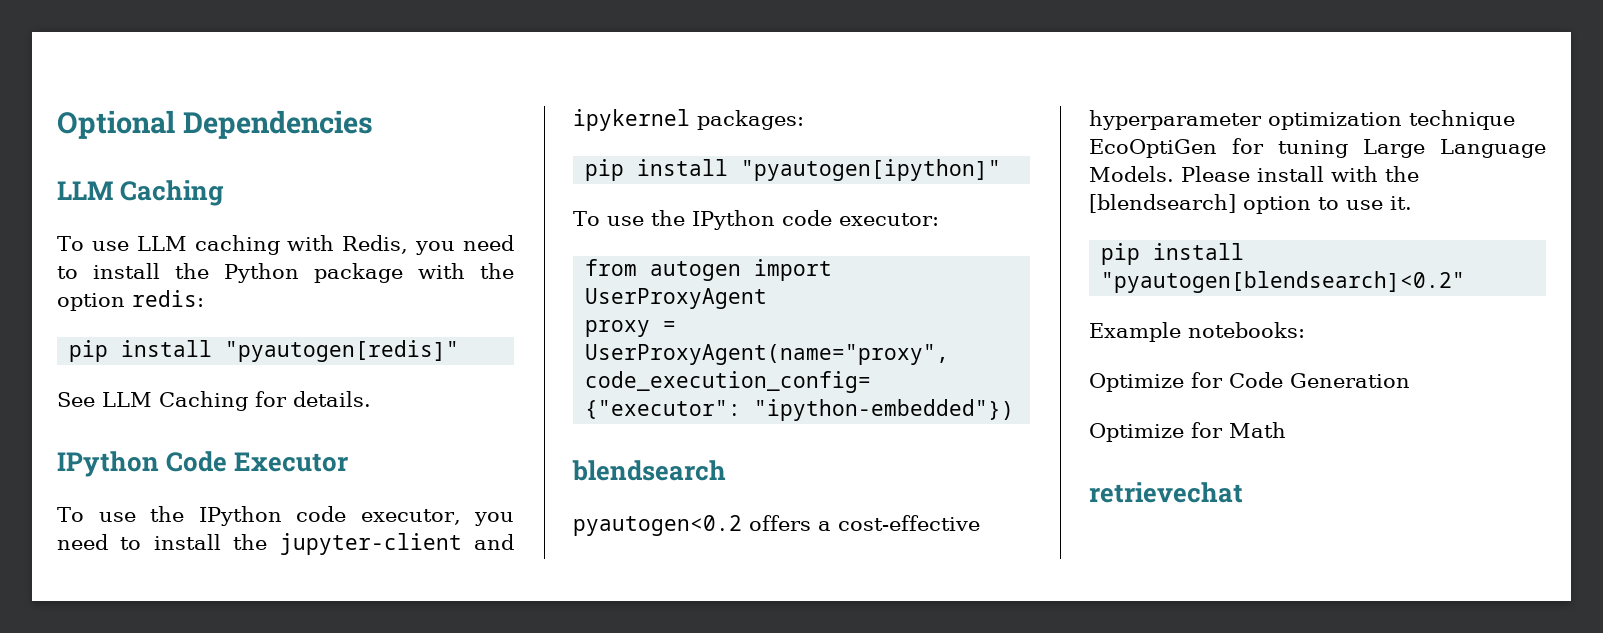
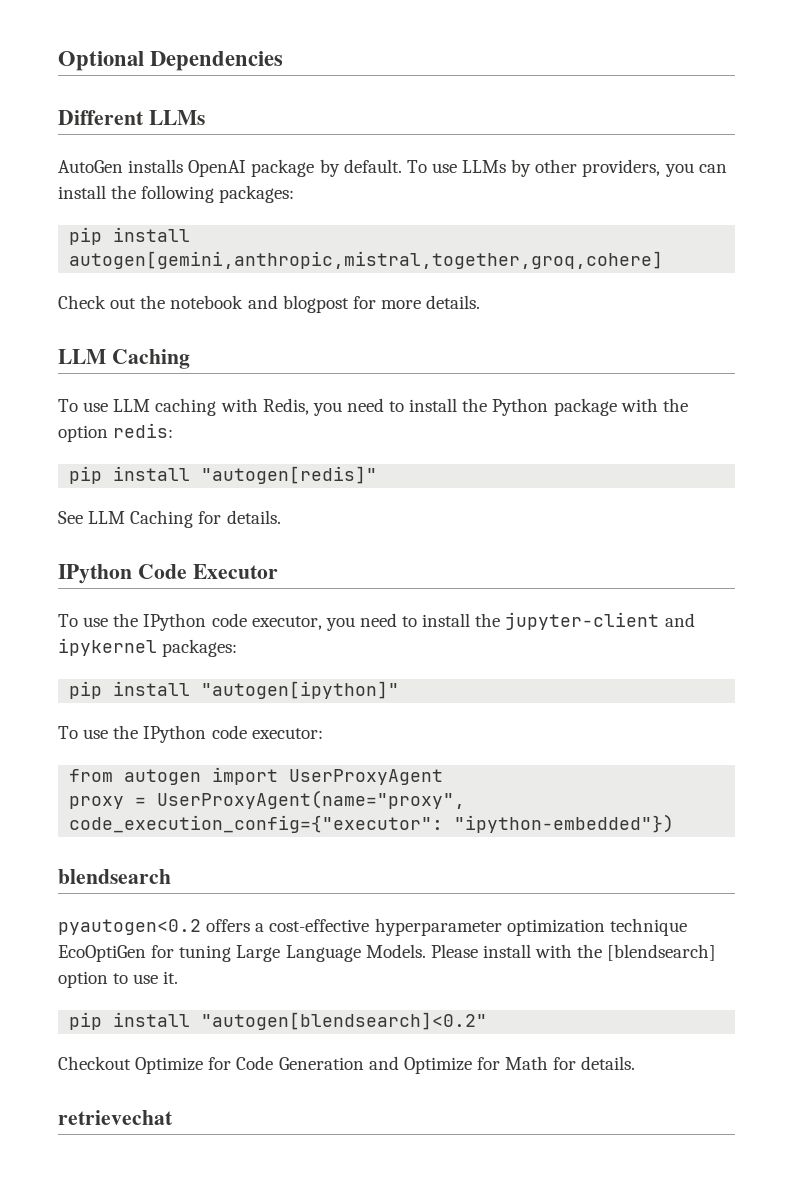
(373, 124) none -> [58,110,205,125] [58,159,727,177] [58,185,295,203] [69,227,191,245] [69,251,664,269] [58,295,481,313] // Different LLMs // AutoGen installs OpenAI package by default. To use LLMs by other providers, you can install the following packages: // pip install autogen[gemini,anthropic,mistral,together,groq,cohere] // Check out the notebook and blogpost for more details.
[225,340,460,362] "pyautogen[redis]" -> [201,466,378,484] "autogen[redis]"
[741,159,1002,181] "pyautogen[ipython]" -> [201,681,400,699] "autogen[ipython]"
[1101,271,1466,293] [1089,322,1305,342] "pyautogen[blendsearch]<0.2" // Example notebooks: // -> [201,1012,488,1030] [58,1056,131,1070] "autogen[blendsearch]<0.2" // Checkout
(1410, 380) // -> [368,1056,399,1070] and
(1286, 430) none -> [553,1056,636,1070] for details.

